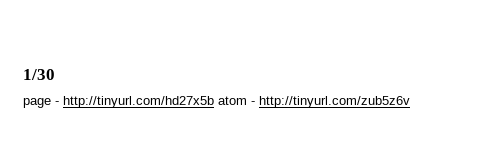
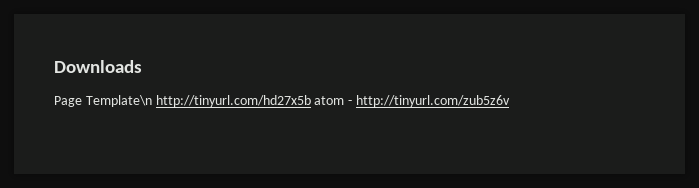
[23,69,55,80] [23,98,59,108] 1/30 // page - -> [54,60,142,73] [54,95,152,107] Downloads // Page Template\n

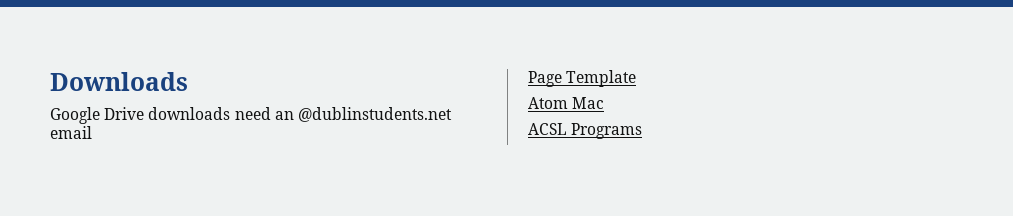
[54,95,510,107] Page Template\n http://tinyurl.com/hd27x5b atom - http://tinyurl.com/zub5z6v -> [50,107,452,124] [50,126,92,139] [528,70,637,87] [528,97,605,109] [528,123,643,139] Google Drive downloads need an @dublinstudents.net email // Page Template // Atom Mac // ACSL Programs

